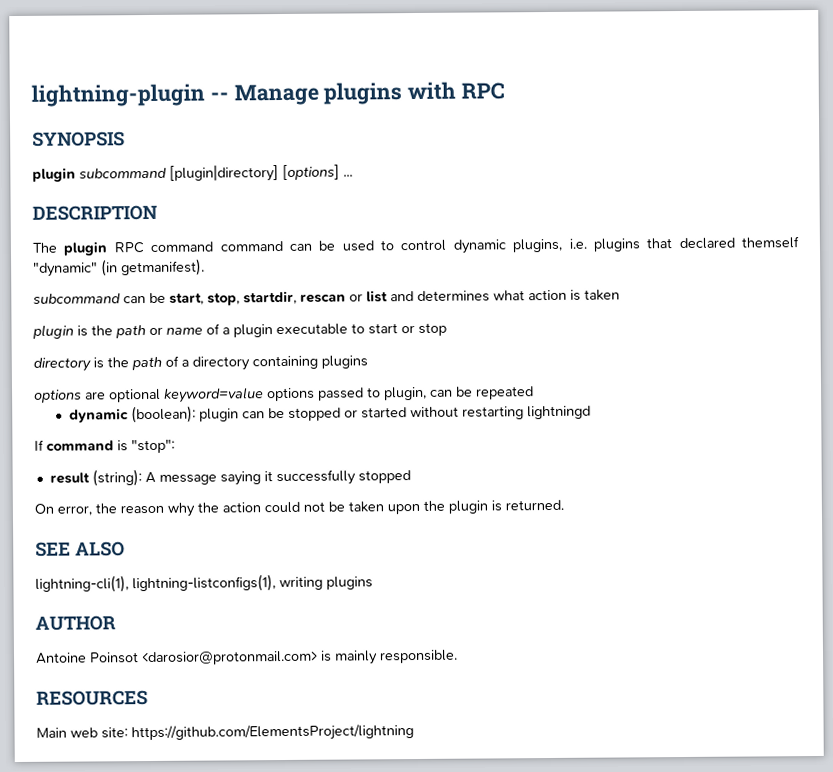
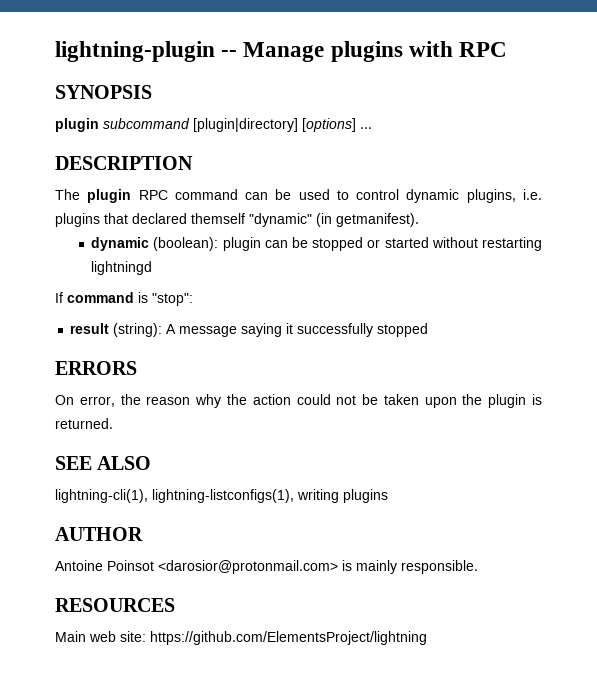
[219,240,283,252] command -> (238, 194) none
[33,289,620,306] [32,322,447,339] [33,355,368,372] [34,386,534,403] // subcommand can be start, stop, startdir, rescan or list and determines what action is taken // plugin is the path or name of a plugin executable to start or stop // directory is the path of a directory containing plugins // options are optional keyword=value options passed to plugin, can be repeated -> (419, 220) none
(411, 477) none -> [55,361,137,375] // ERRORS

